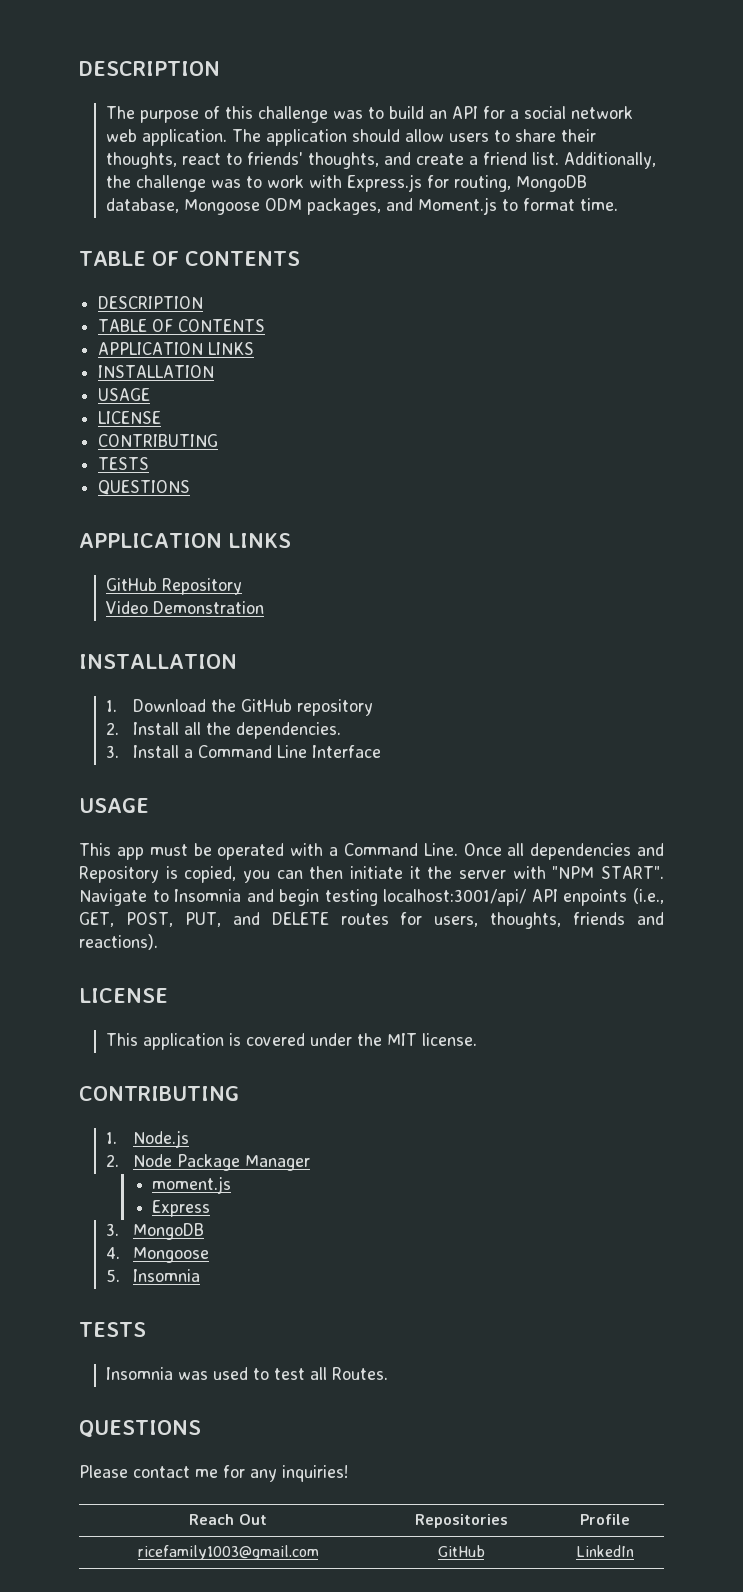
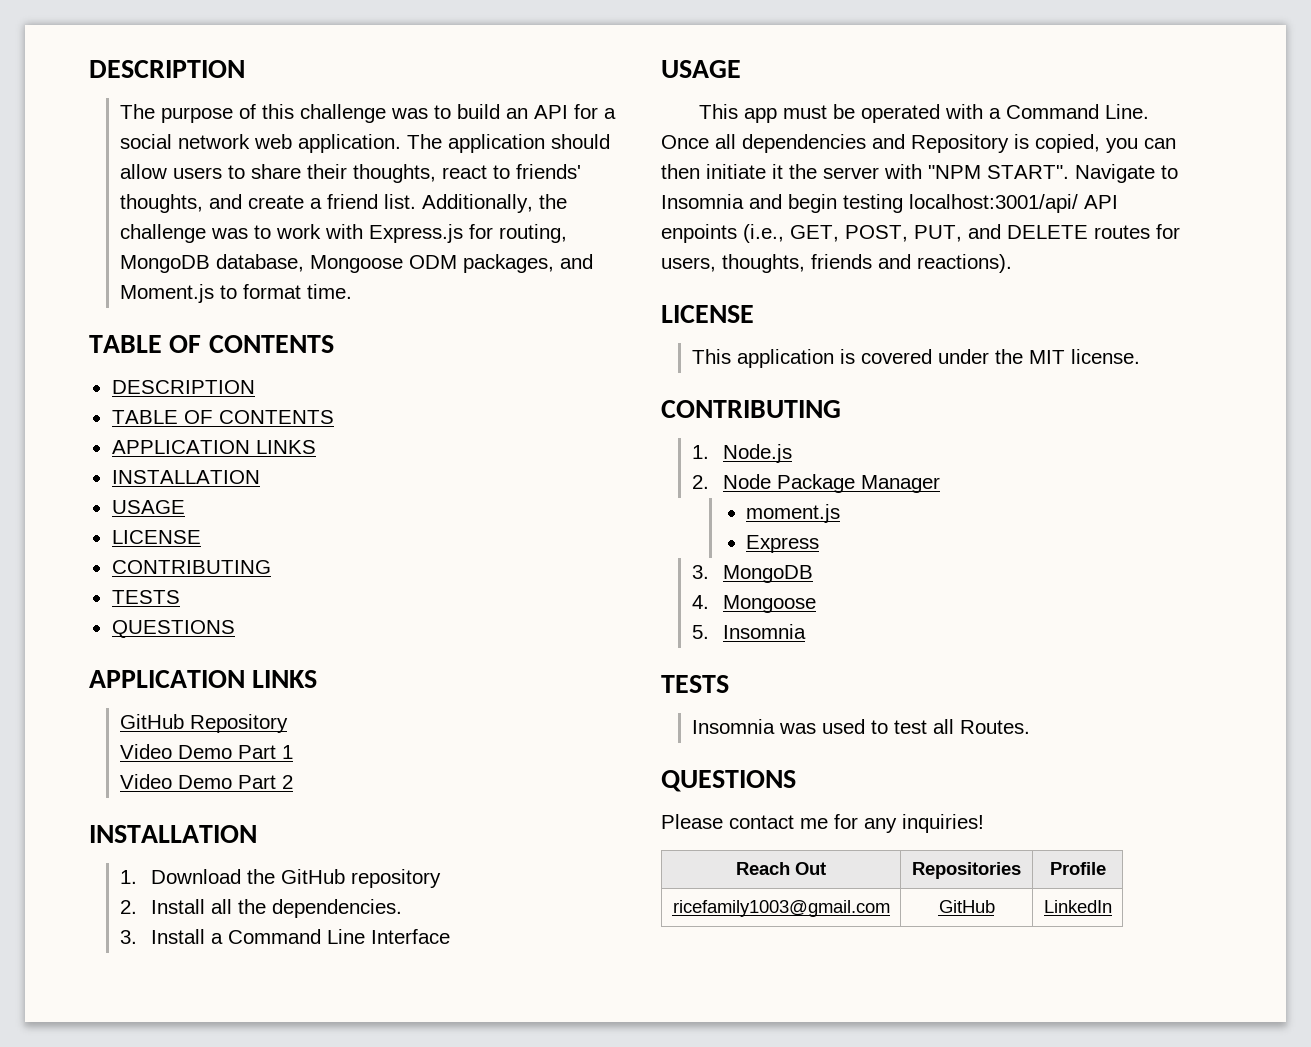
[153,601,265,614] Demonstration -> [178,745,294,759] [120,774,294,789] Demo Part 1 // Video Demo Part 2

